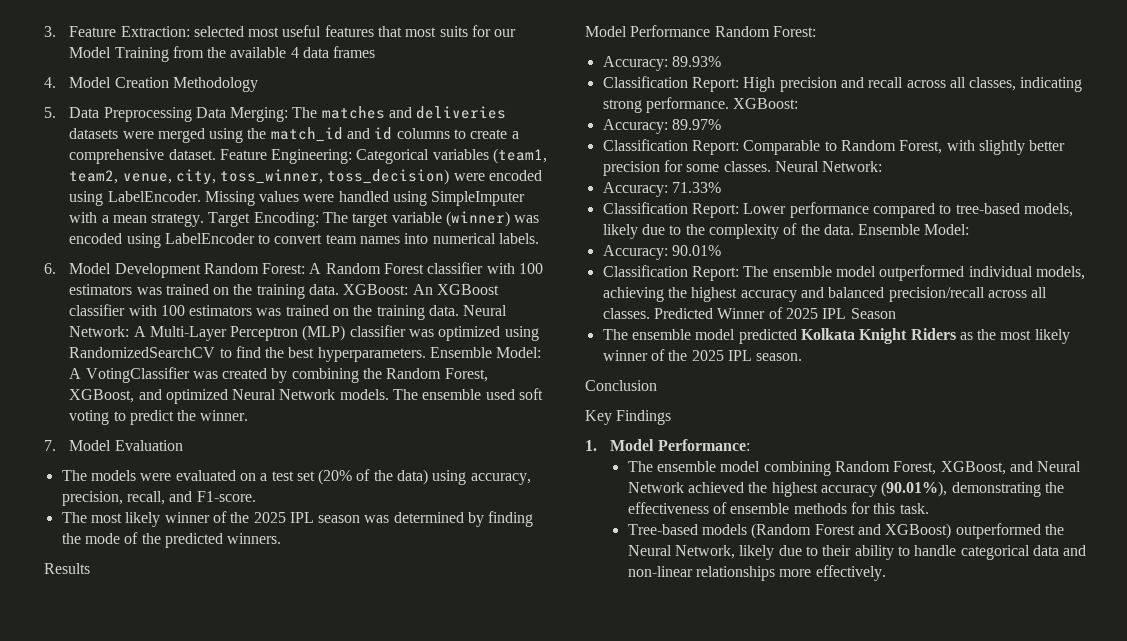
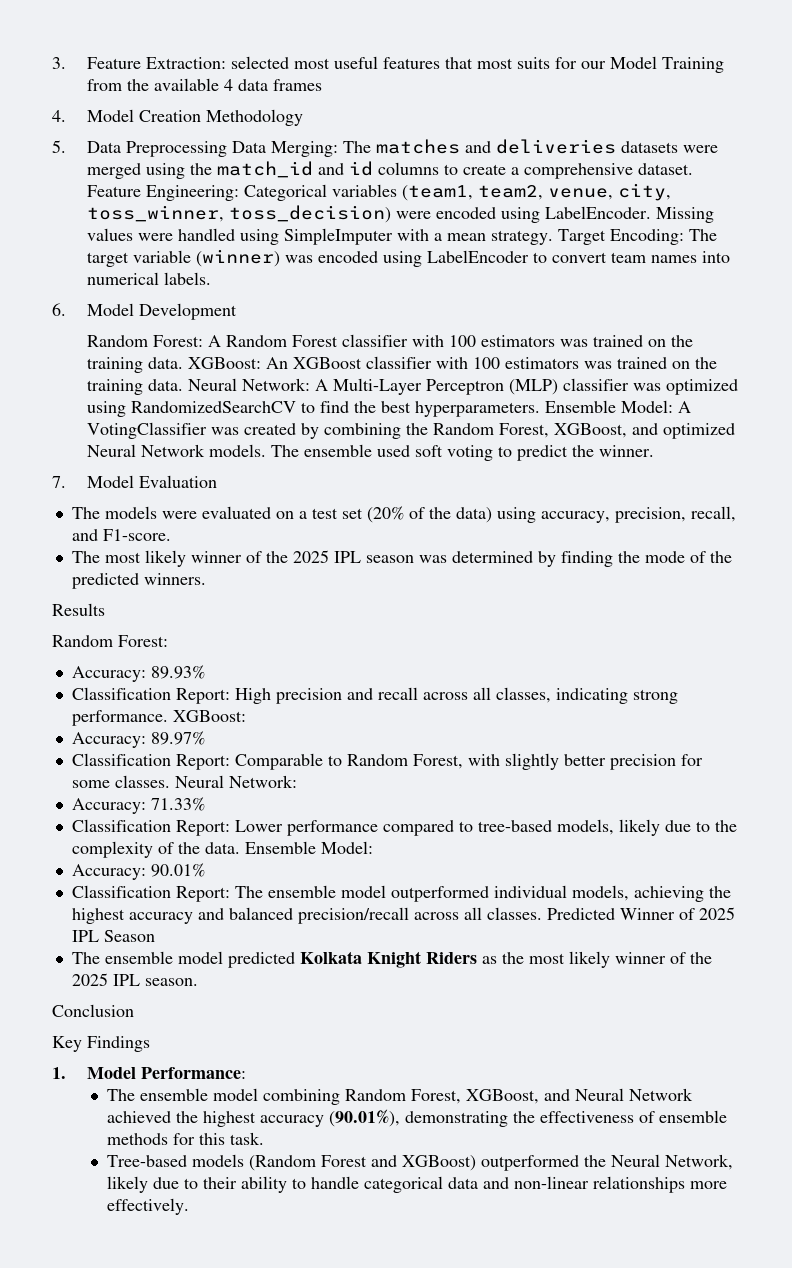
(201, 270) none -> (238, 311) //
[585,25,711,37] Model Performance -> (105, 609) none

